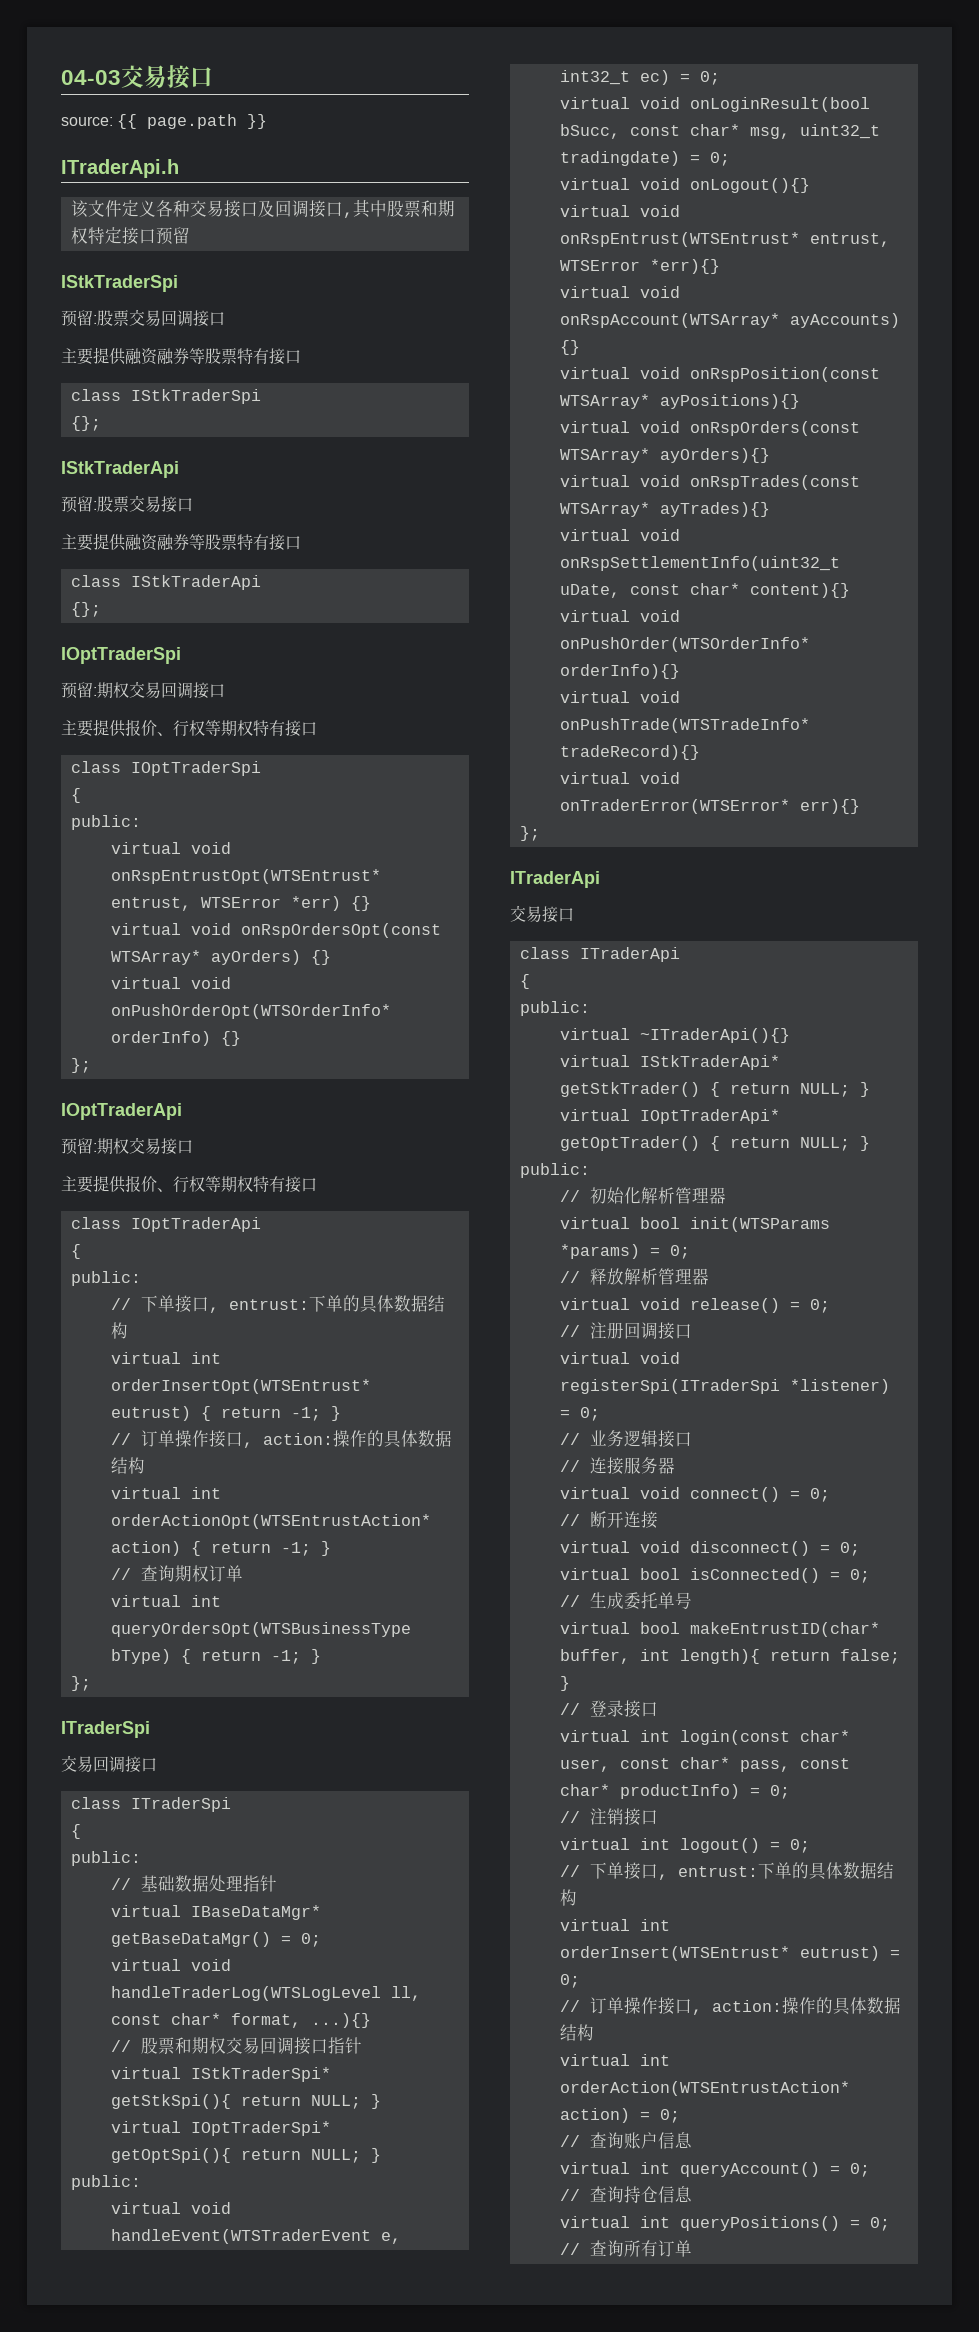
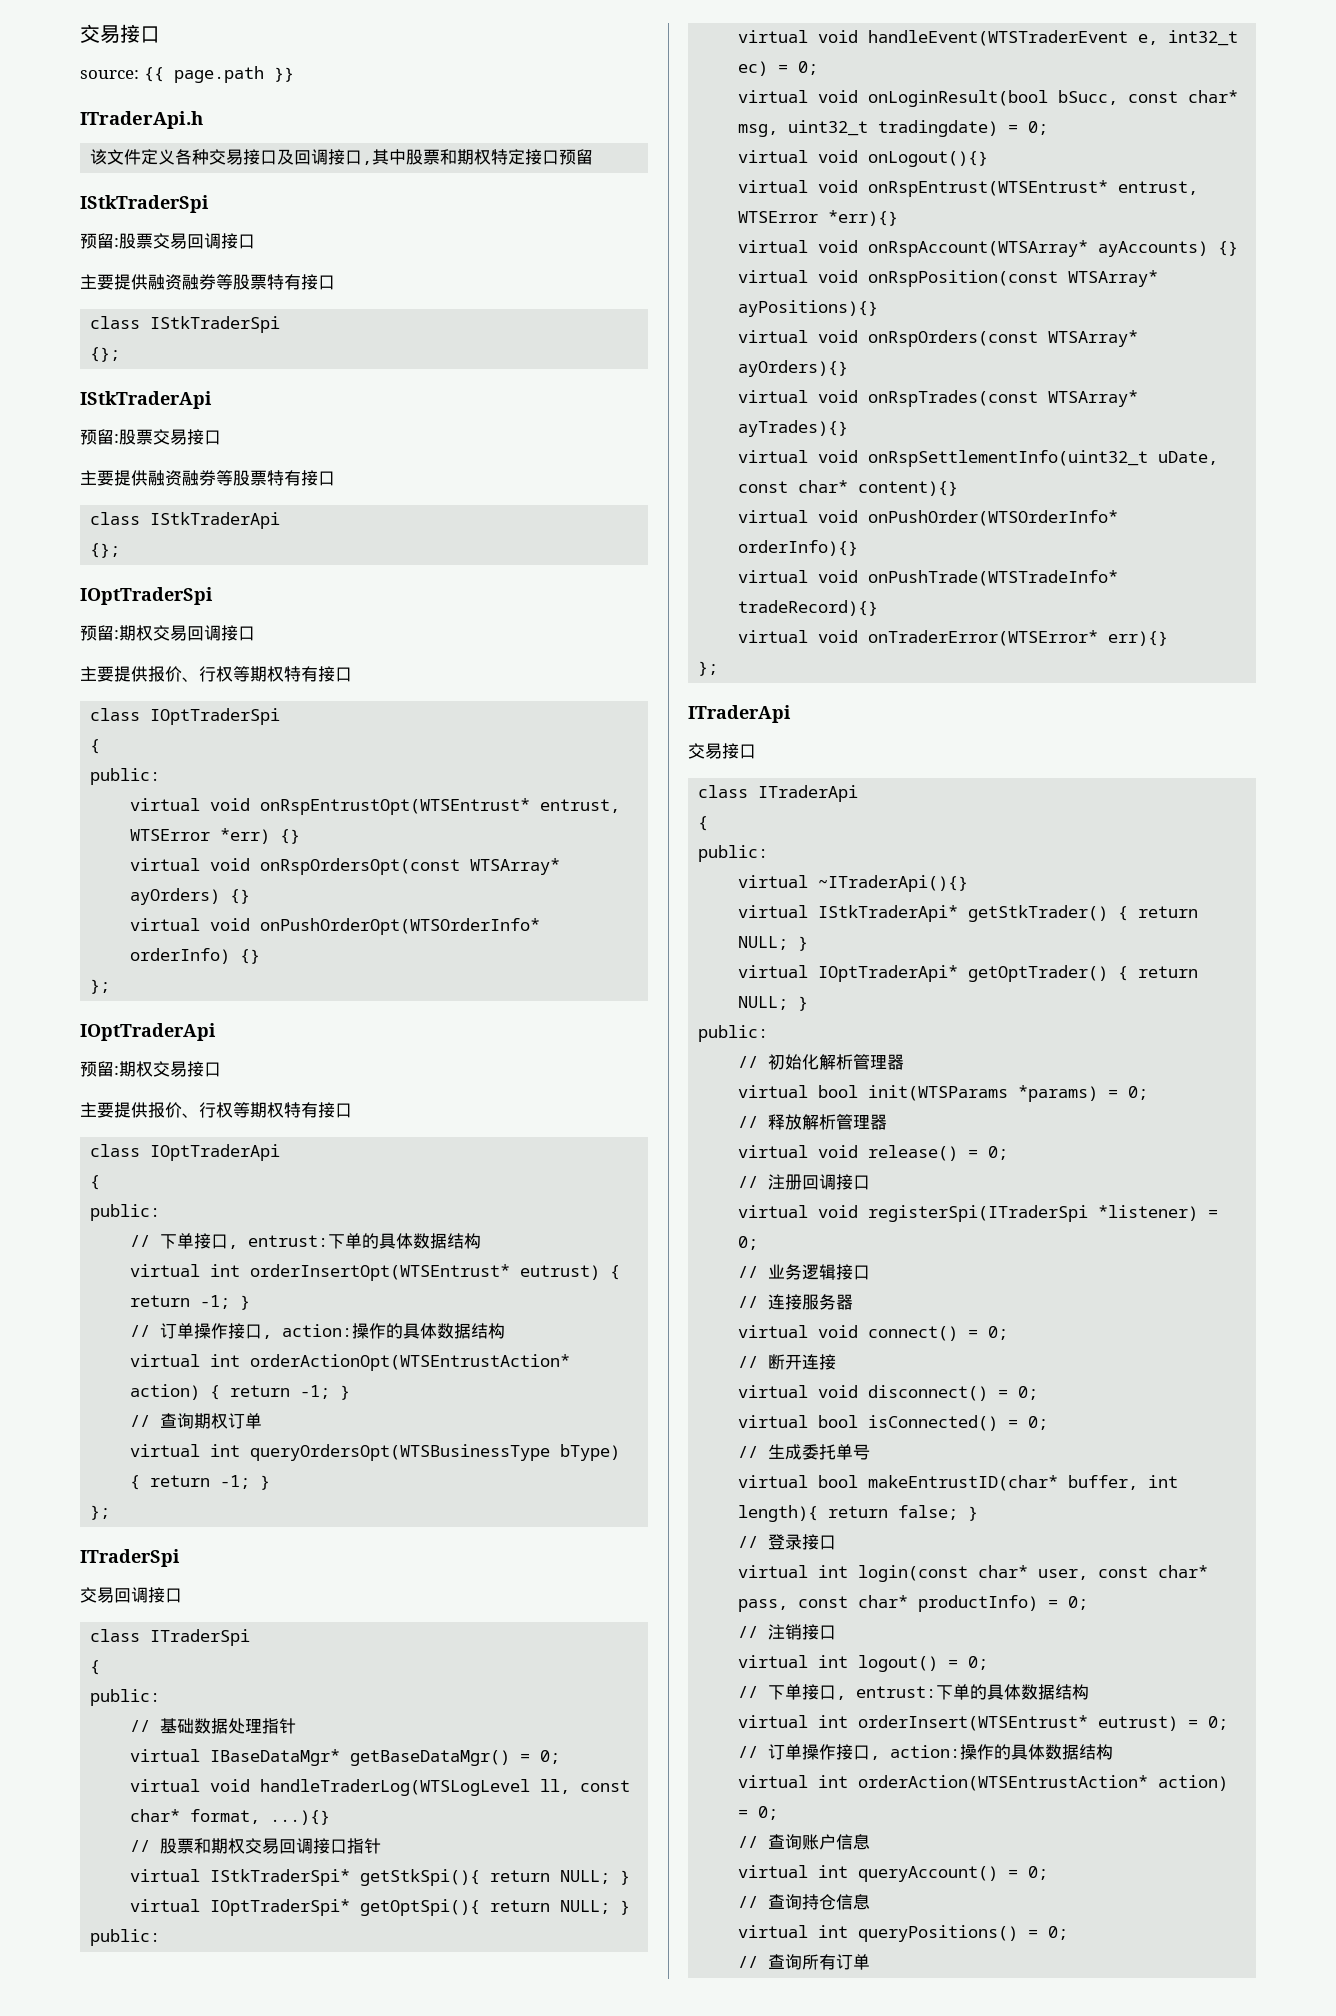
[61,70,121,85] 04-03 -> (80, 33) none

